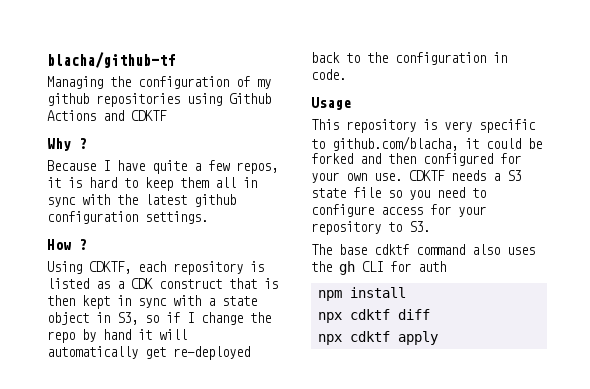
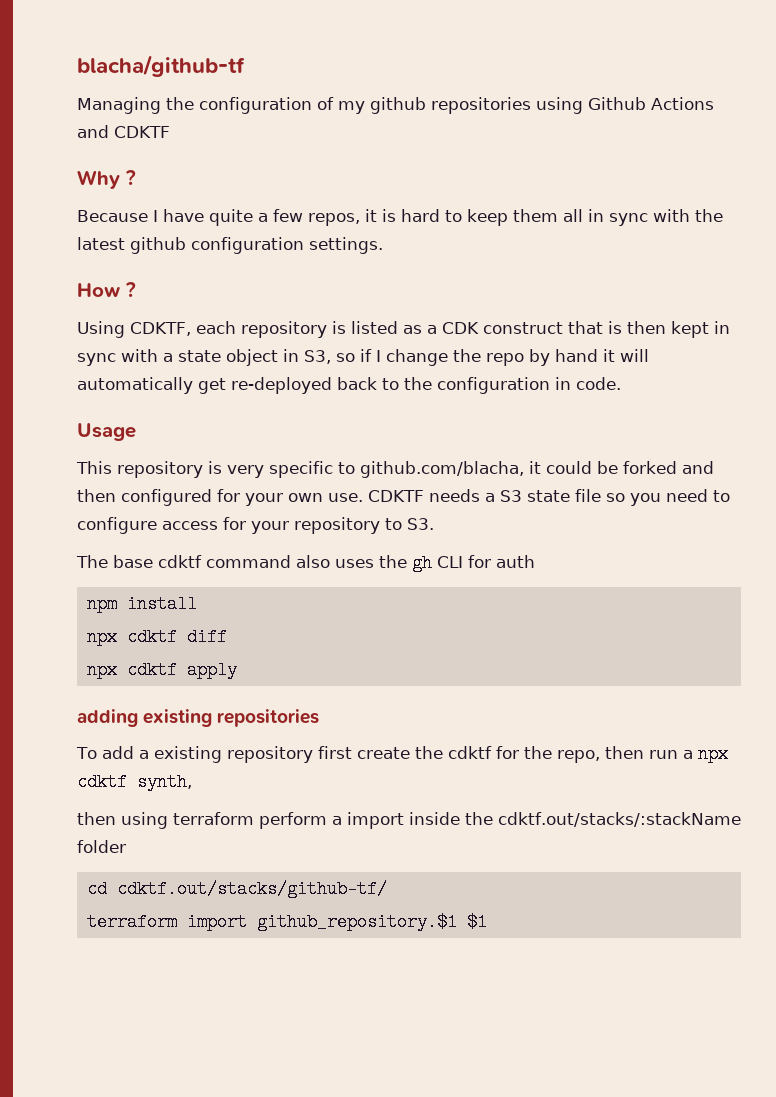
(438, 338) none -> [77,709,320,727] [76,745,728,763] [77,773,192,791] [77,812,741,829] [77,840,126,853] [86,880,387,898] [86,913,487,931] // adding existing repositories // To add a existing repository first create the cdktf for the repo, then run a npx cdktf synth, // then using terraform perform a import inside the cdktf.out/stacks/:stackName folder // cd cdktf.out/stacks/github-tf/ // terraform import github_repository.$1 $1

